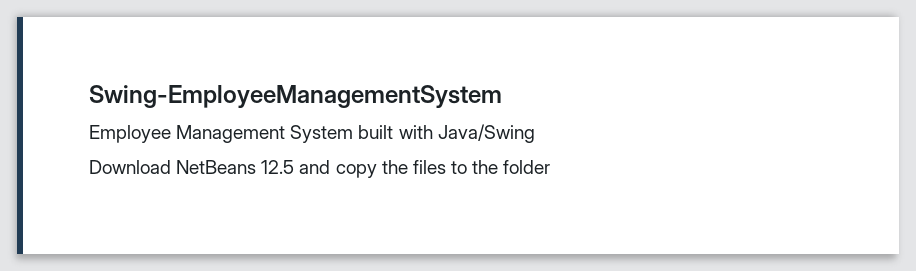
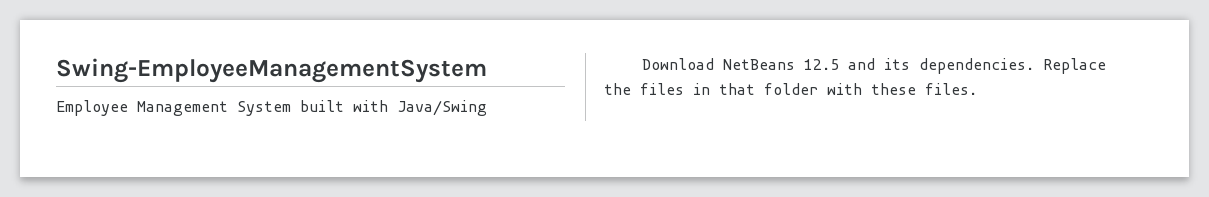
[335,160,551,178] copy the files to the folder -> [883,58,1106,74] [604,83,977,95] its dependencies. Replace the files in that folder with these files.

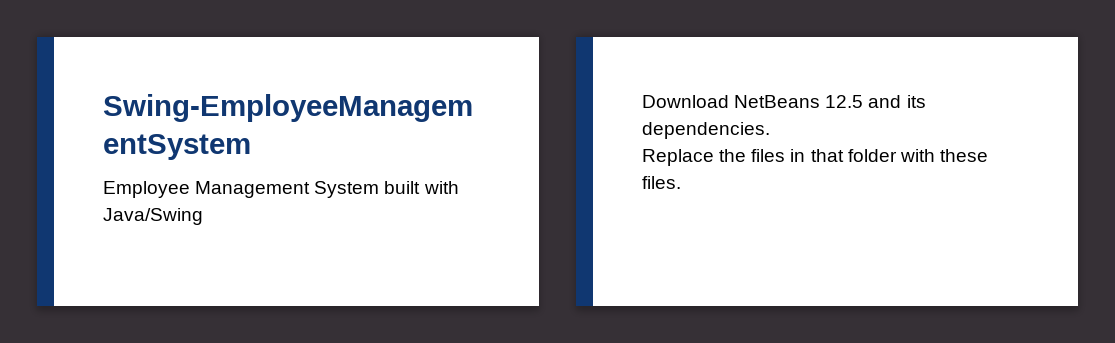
(1034, 66) none -> (770, 130) //

